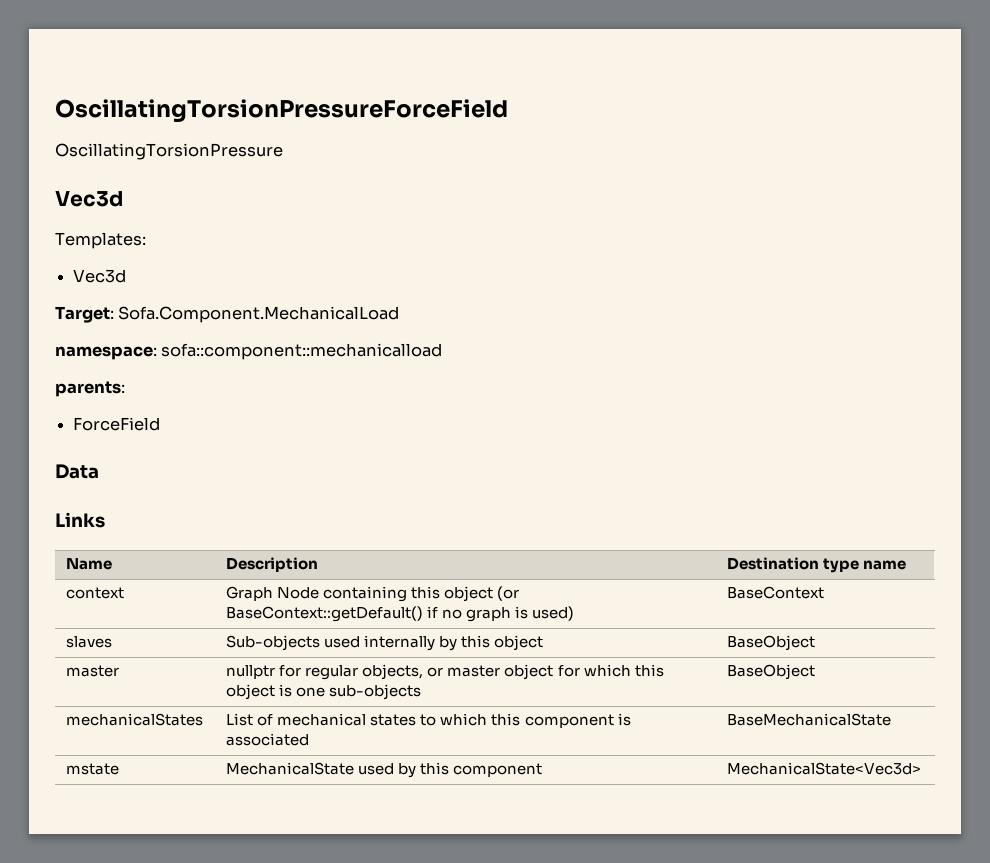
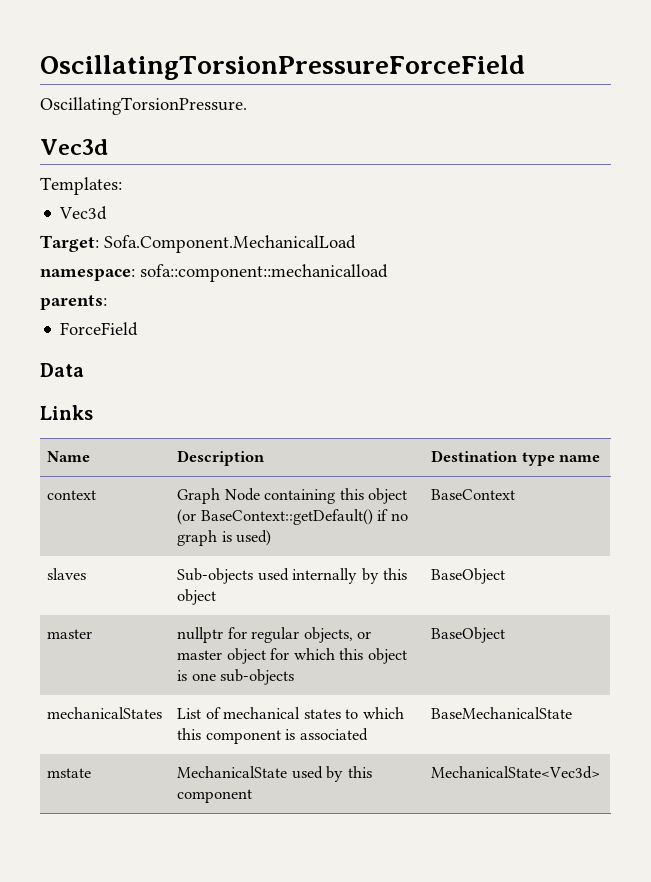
[55,143,283,160] OscillatingTorsionPressure -> [40,97,247,115] OscillatingTorsionPressure.

